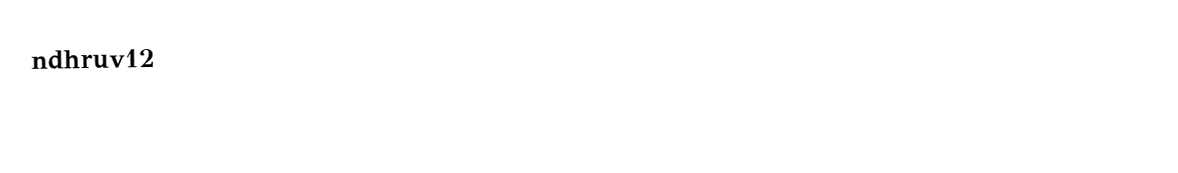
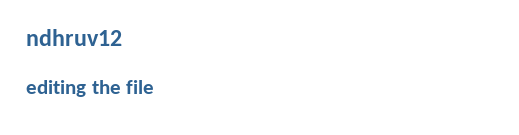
(155, 59) none -> [26,80,155,97] // editing the file

